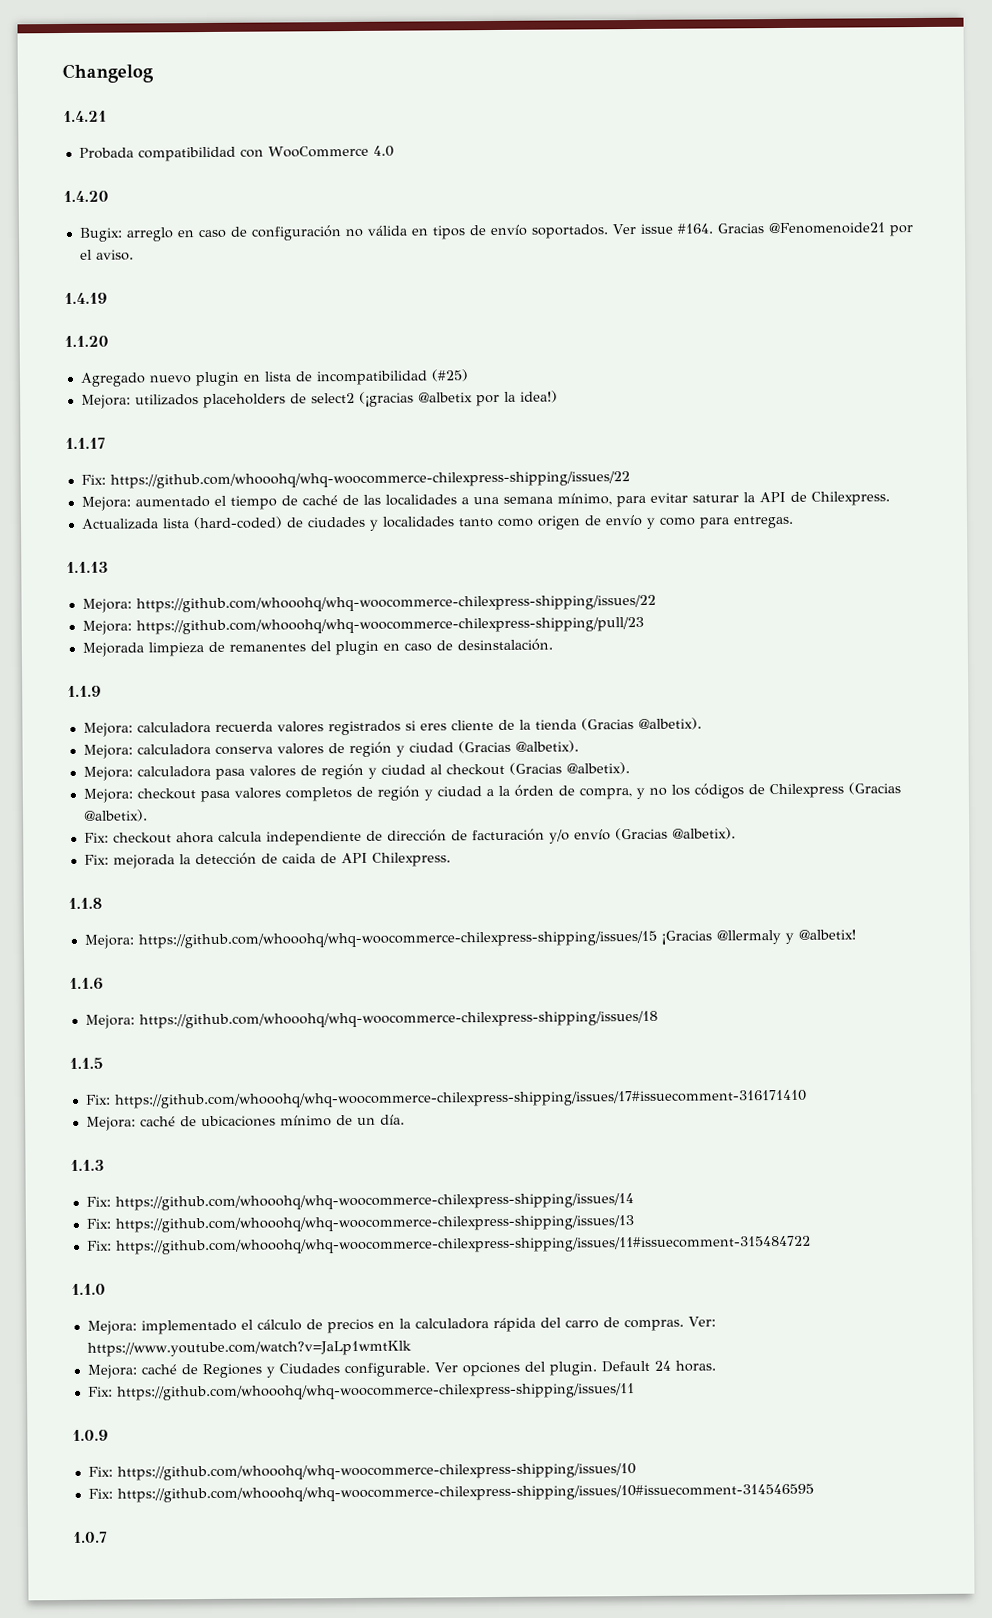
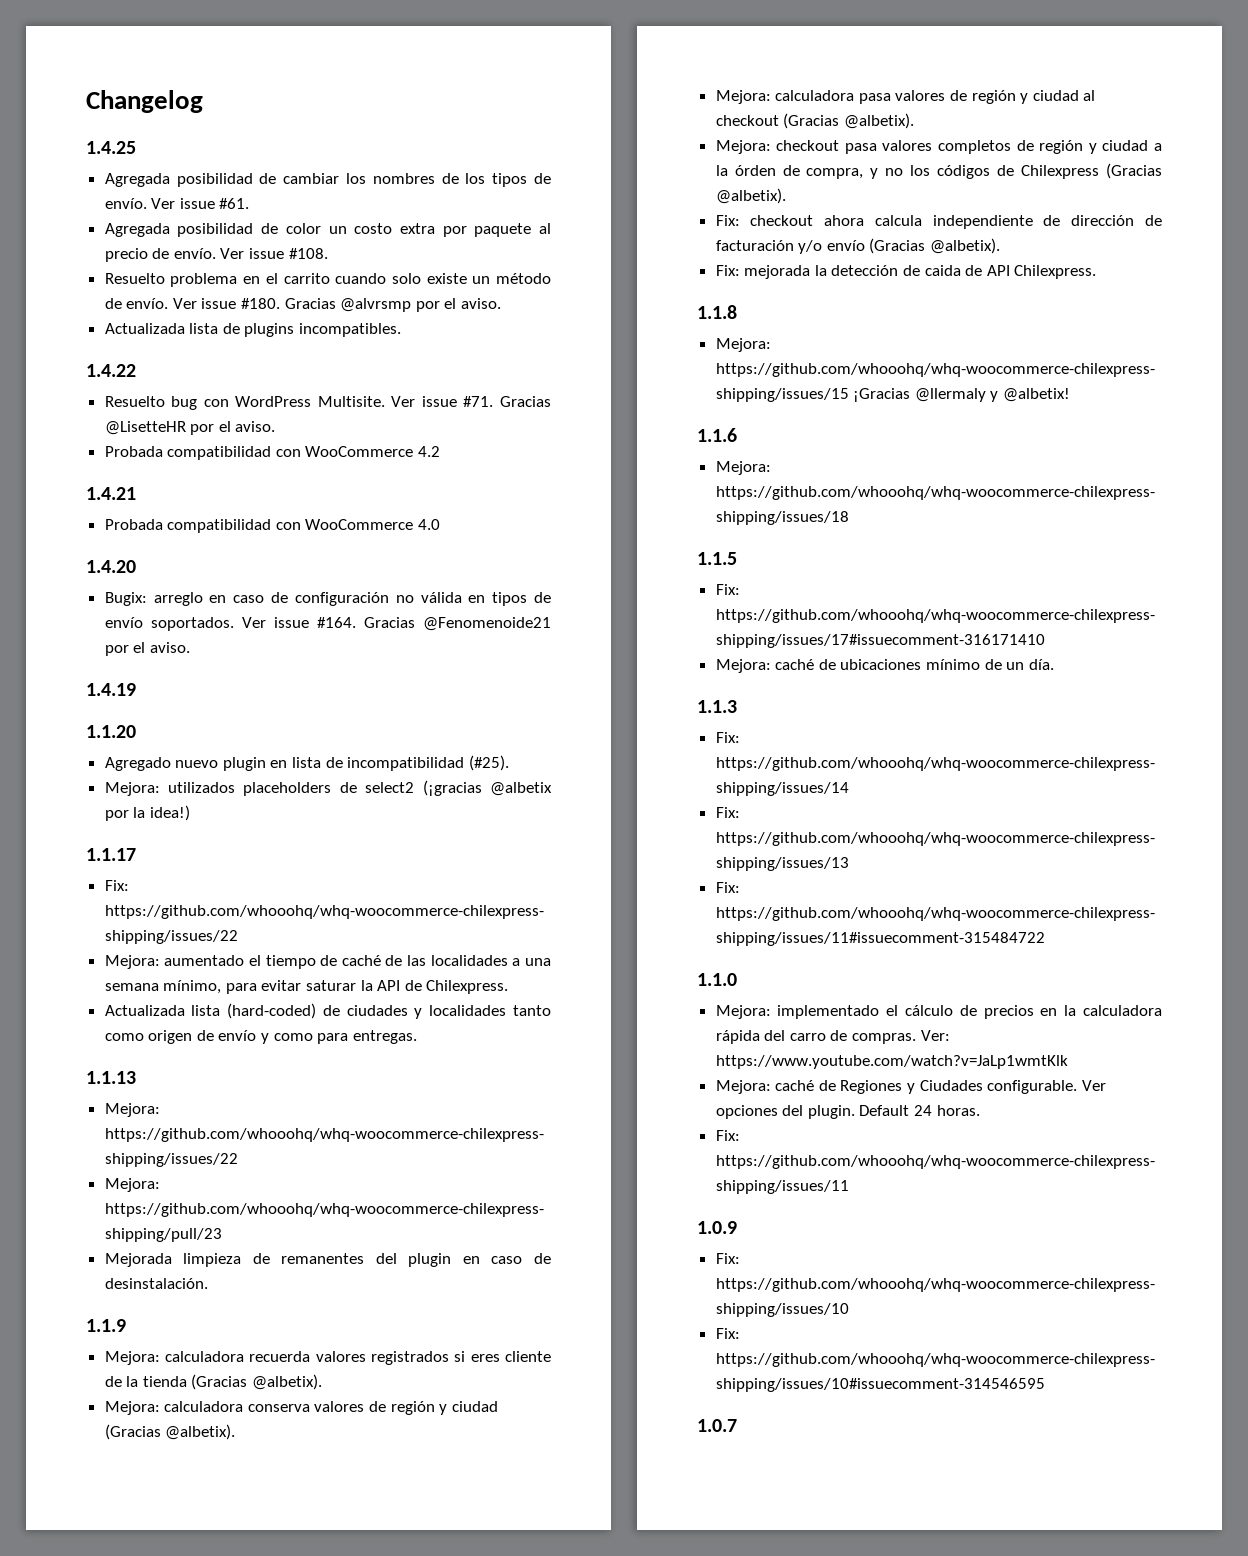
(153, 73) none -> [86,141,136,154] [104,173,552,187] [104,198,250,209] [104,223,551,237] [104,248,328,262] [104,273,551,287] [104,298,502,312] [104,323,402,337] [86,364,136,377] [104,396,551,410] [104,421,276,435] [104,446,441,460] // 1.4.25 // Agregada posibilidad de cambiar los nombres de los tipos de envío. Ver issue #61. // Agregada posibilidad de color un costo extra por paquete al precio de envío. Ver issue #108. // Resuelto problema en el carrito cuando solo existe un método de envío. Ver issue #180. Gracias @alvrsmp por el aviso. // Actualizada lista de plugins incompatibles. // 1.4.22 // Resuelto bug con WordPress Multisite. Ver issue #71. Gracias @LisetteHR por el aviso. // Probada compatibilidad con WooCommerce 4.2
[430,369,469,382] (#25) -> [468,755,509,771] (#25).

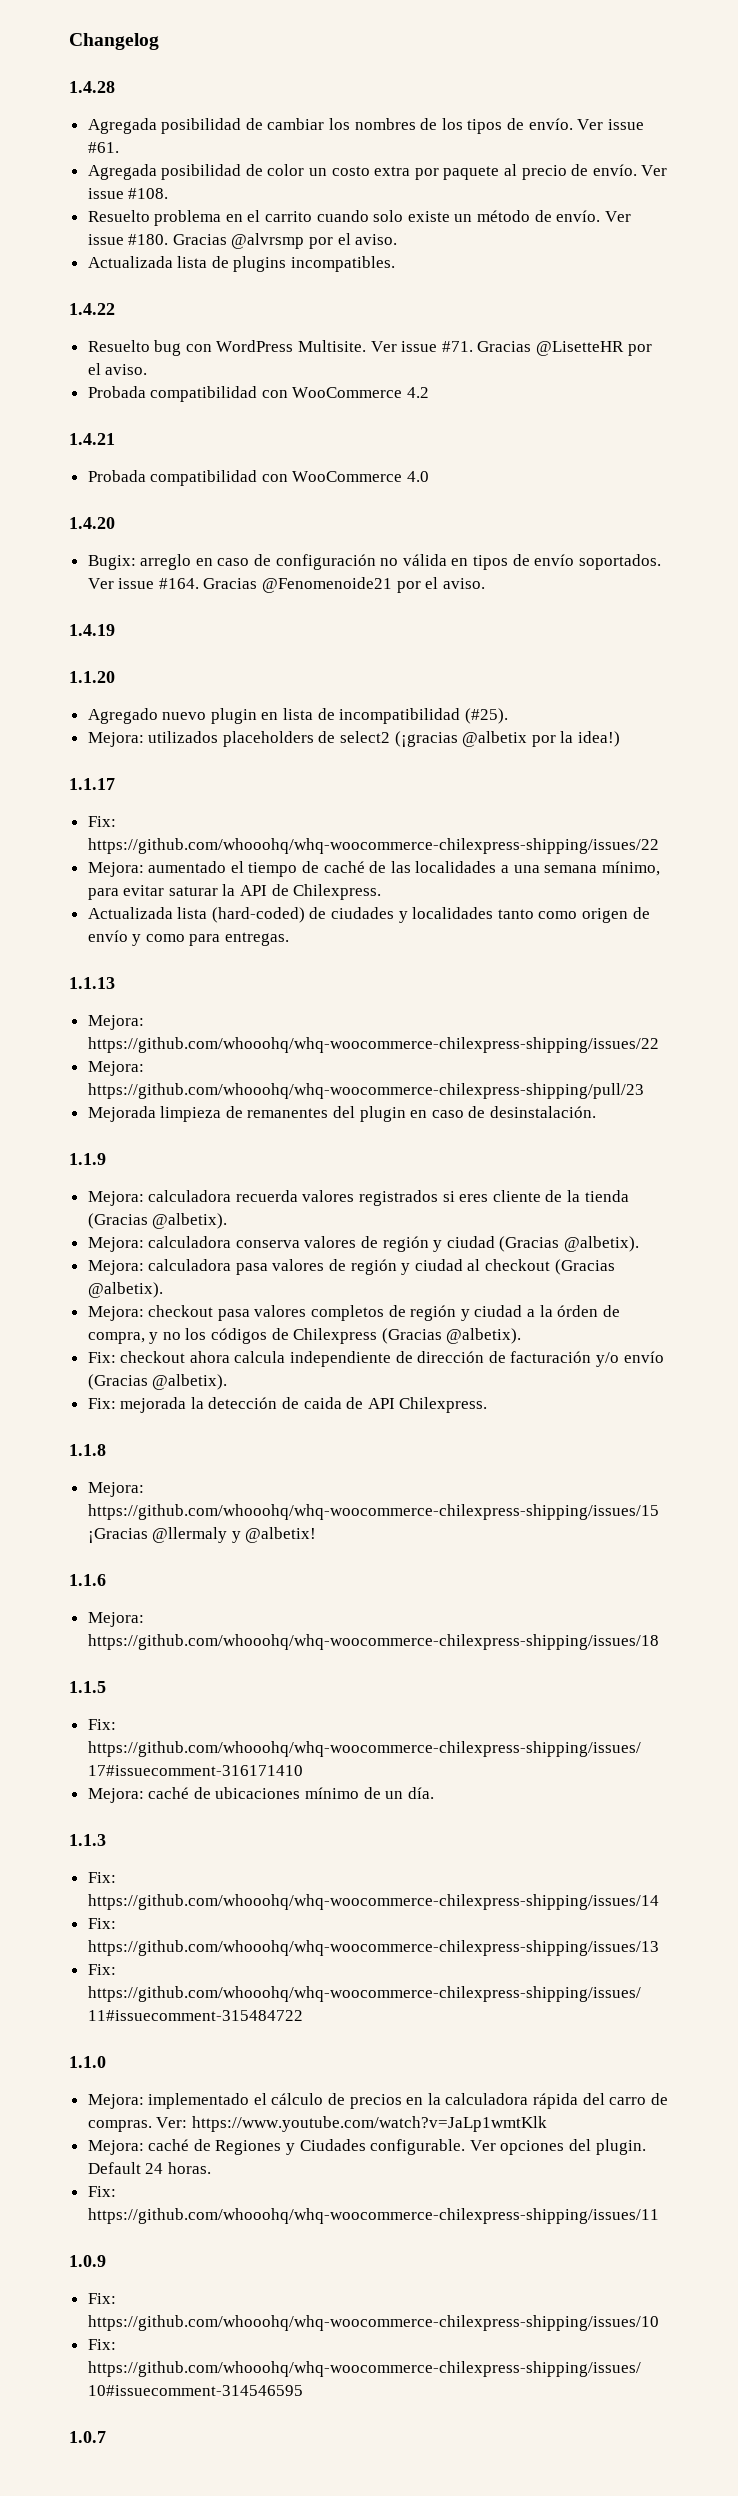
[86,141,136,154] 1.4.25 -> [69,81,115,93] 1.4.28

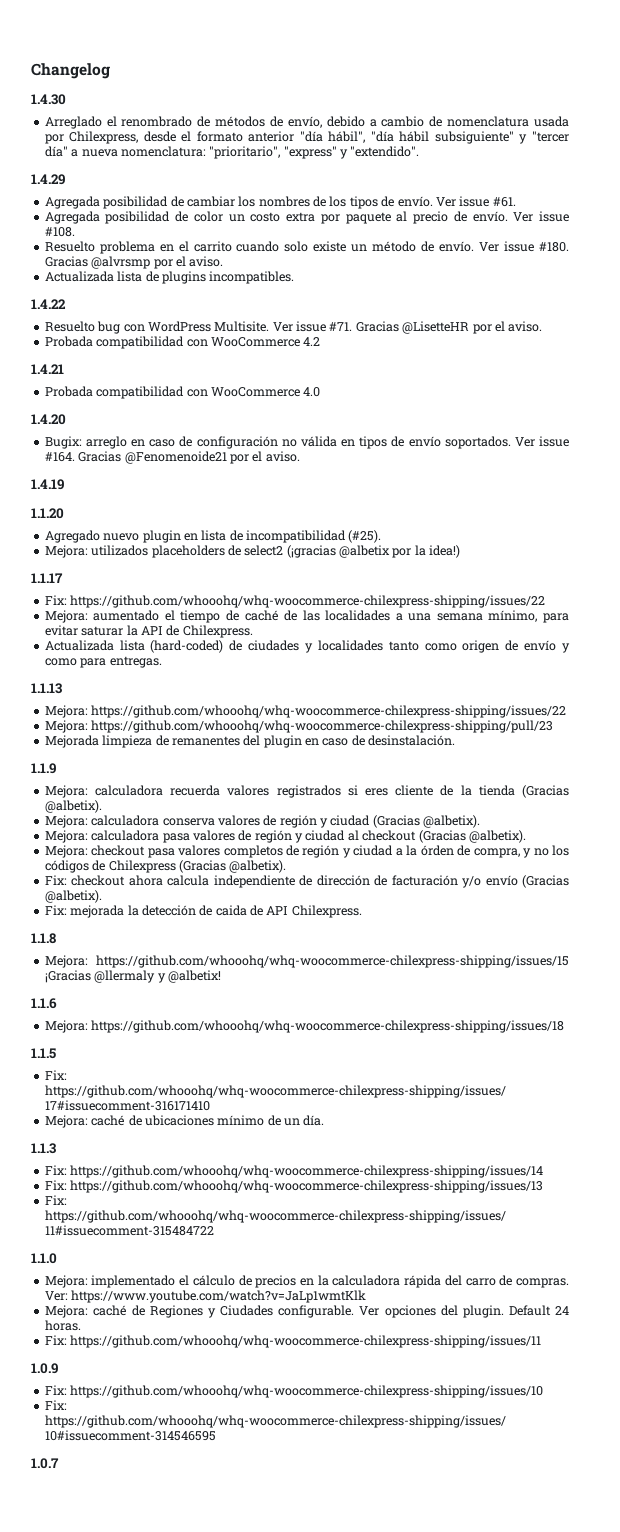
[69,81,115,93] 1.4.28 -> [31,94,66,105] [44,116,570,129] [44,131,569,144] [44,146,420,159] [31,174,66,185] 1.4.30 // Arreglado el renombrado de métodos de envío, debido a cambio de nomenclatura usada por Chilexpress, desde el formato anterior "día hábil", "día hábil subsiguiente" y "tercer día" a nueva nomenclatura: "prioritario", "express" y "extendido". // 1.4.29

